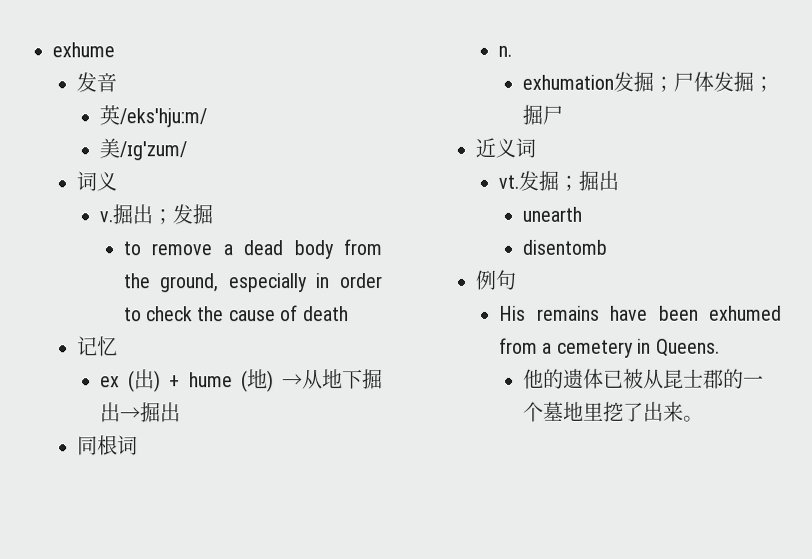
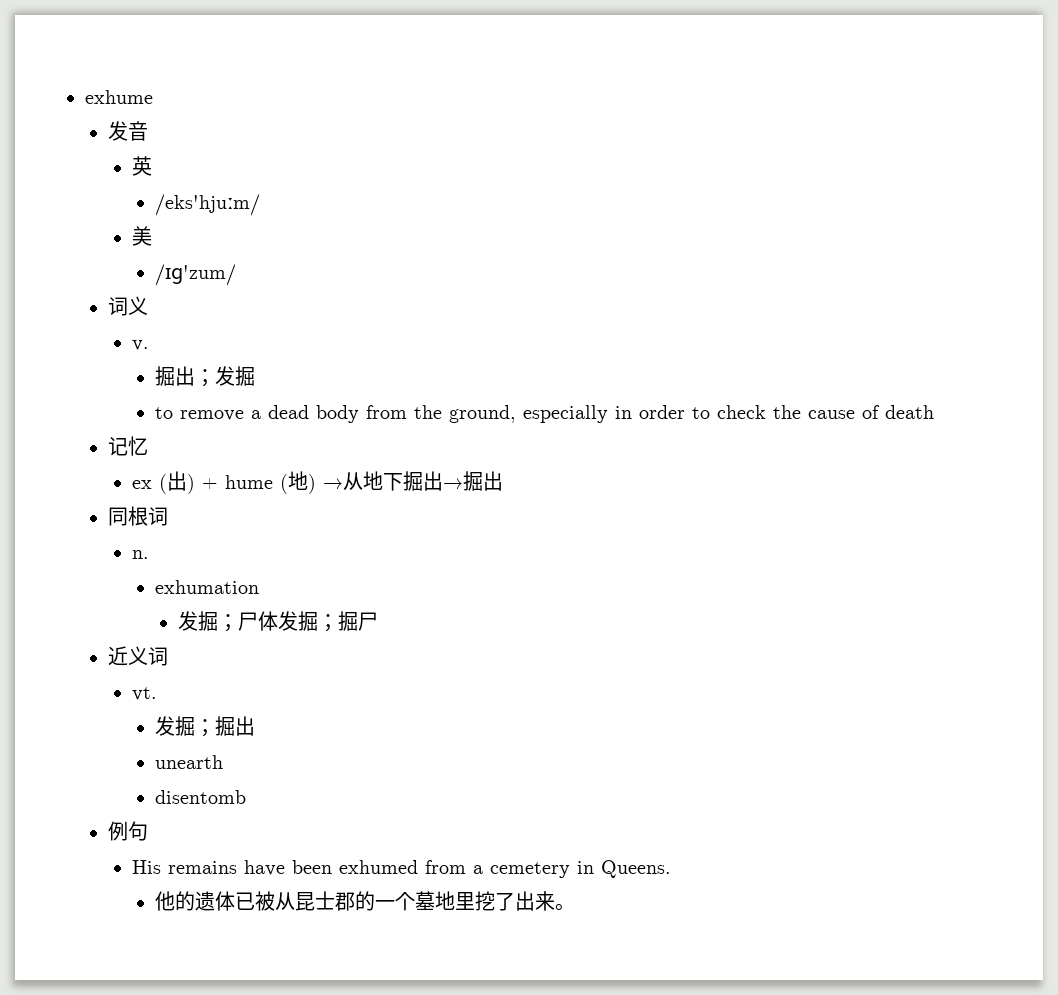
(121, 115) none -> (152, 166) //
(121, 148) none -> (152, 236) //
(114, 217) none -> (149, 345) //
(614, 82) none -> (259, 587) //
(520, 181) none -> (157, 694) //

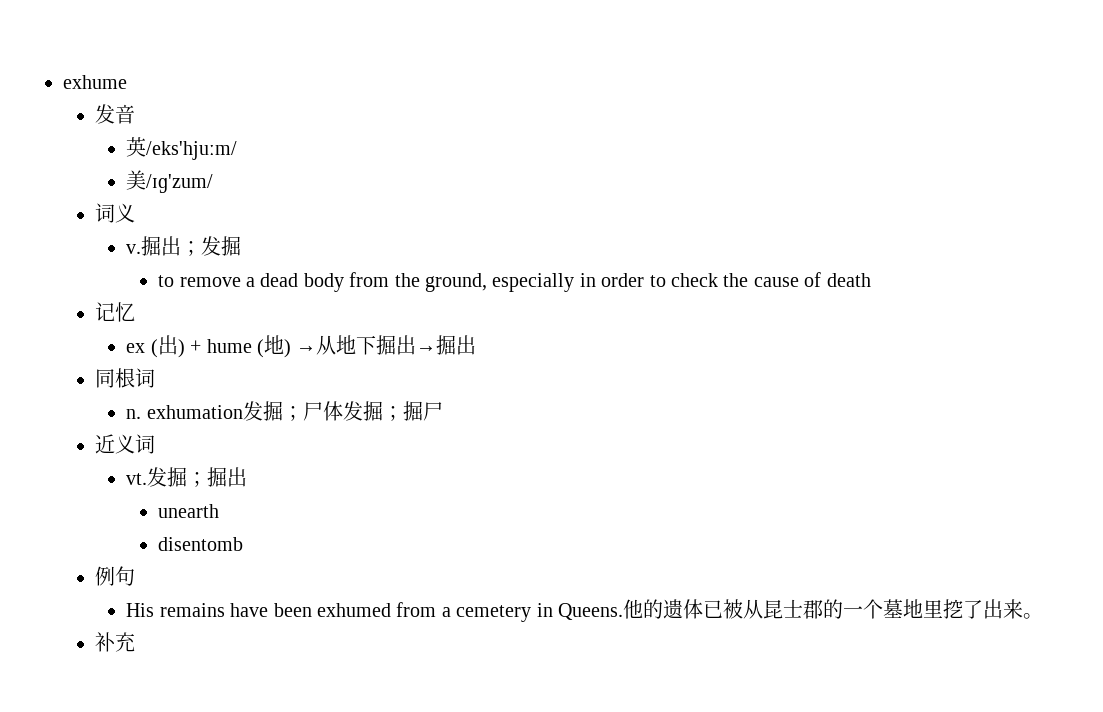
(152, 166) // -> (147, 147) none
(152, 236) // -> (147, 180) none
(149, 345) // -> (142, 249) none
(149, 554) // -> (142, 414) none
(259, 587) // -> (243, 412) none
(157, 694) // -> (148, 479) none
(671, 869) // -> (624, 611) none
(575, 907) none -> [94,632,135,652] // 补充

